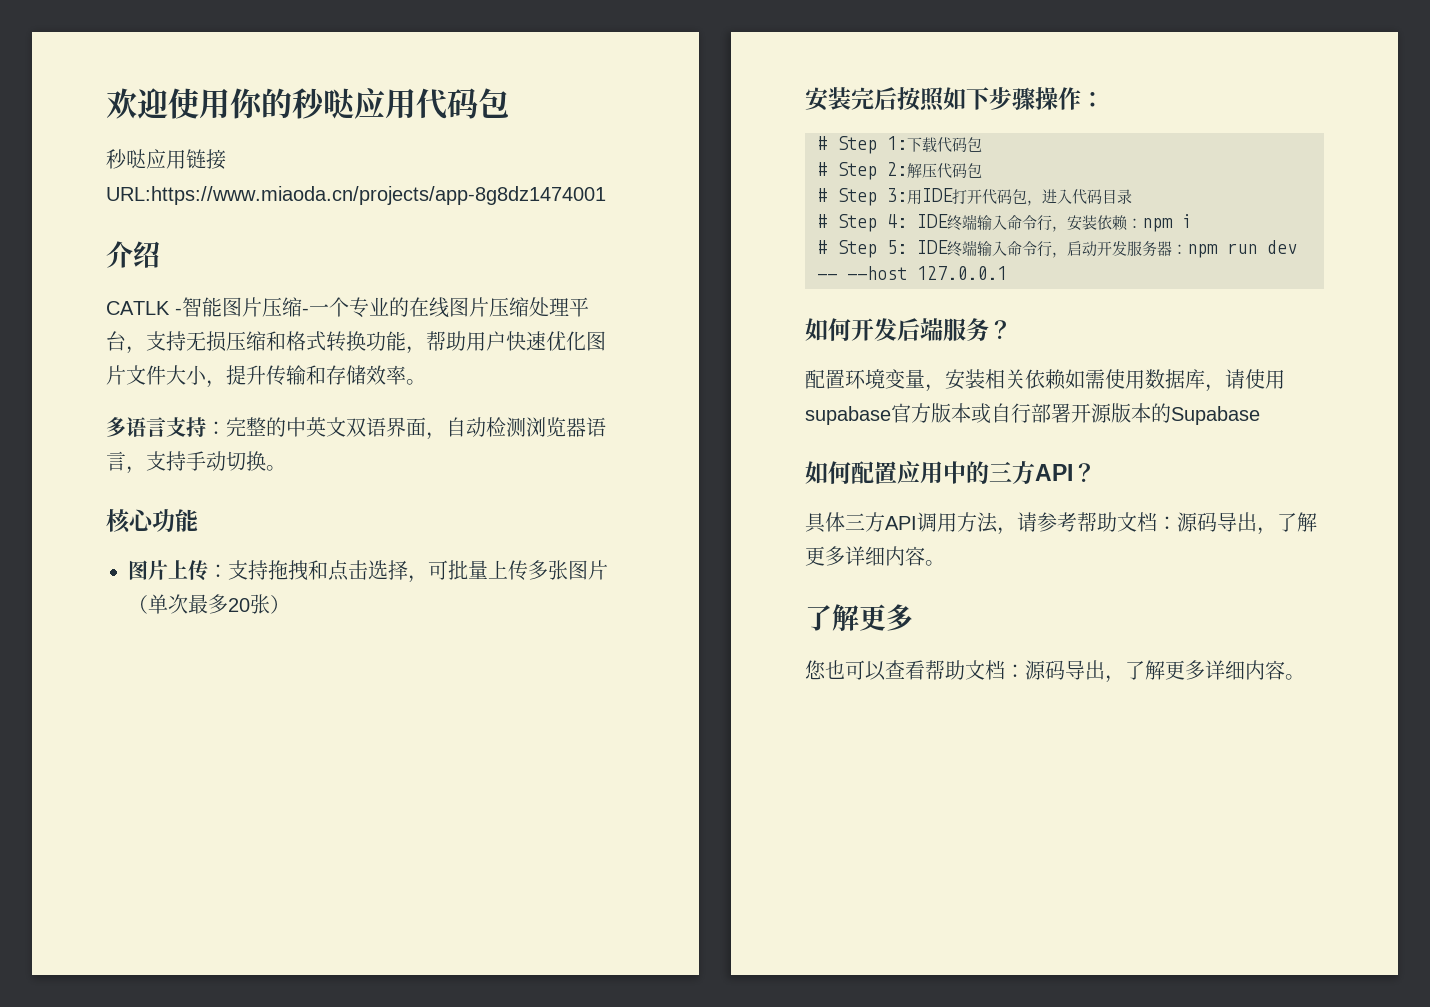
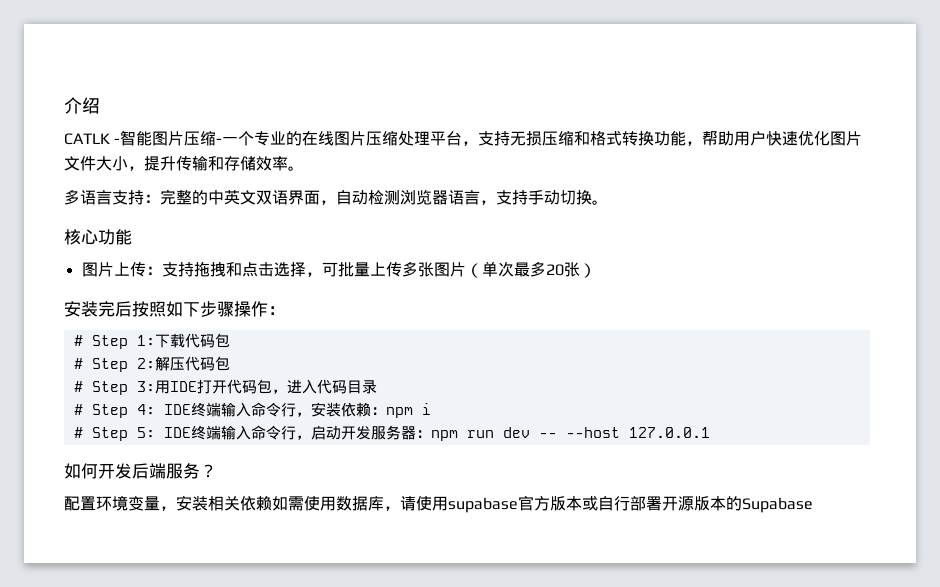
[106,88,509,120] [106,149,226,170] [106,186,606,205] 欢迎使用你的秒哒应用代码包 // 秒哒应用链接URL:https://www.miaoda.cn/projects/app-8g8dz1474001 // -> (64, 105) none
[805,461,1096,484] [805,512,1317,535] [805,546,945,566] [805,604,913,631] [805,660,1305,683] // 如何配置应用中的三方API？ // 具体三方API调用方法，请参考帮助文档：源码导出，了解更多详细内容。 // 了解更多 // 您也可以查看帮助文档：源码导出，了解更多详细内容。 -> (813, 505) none

